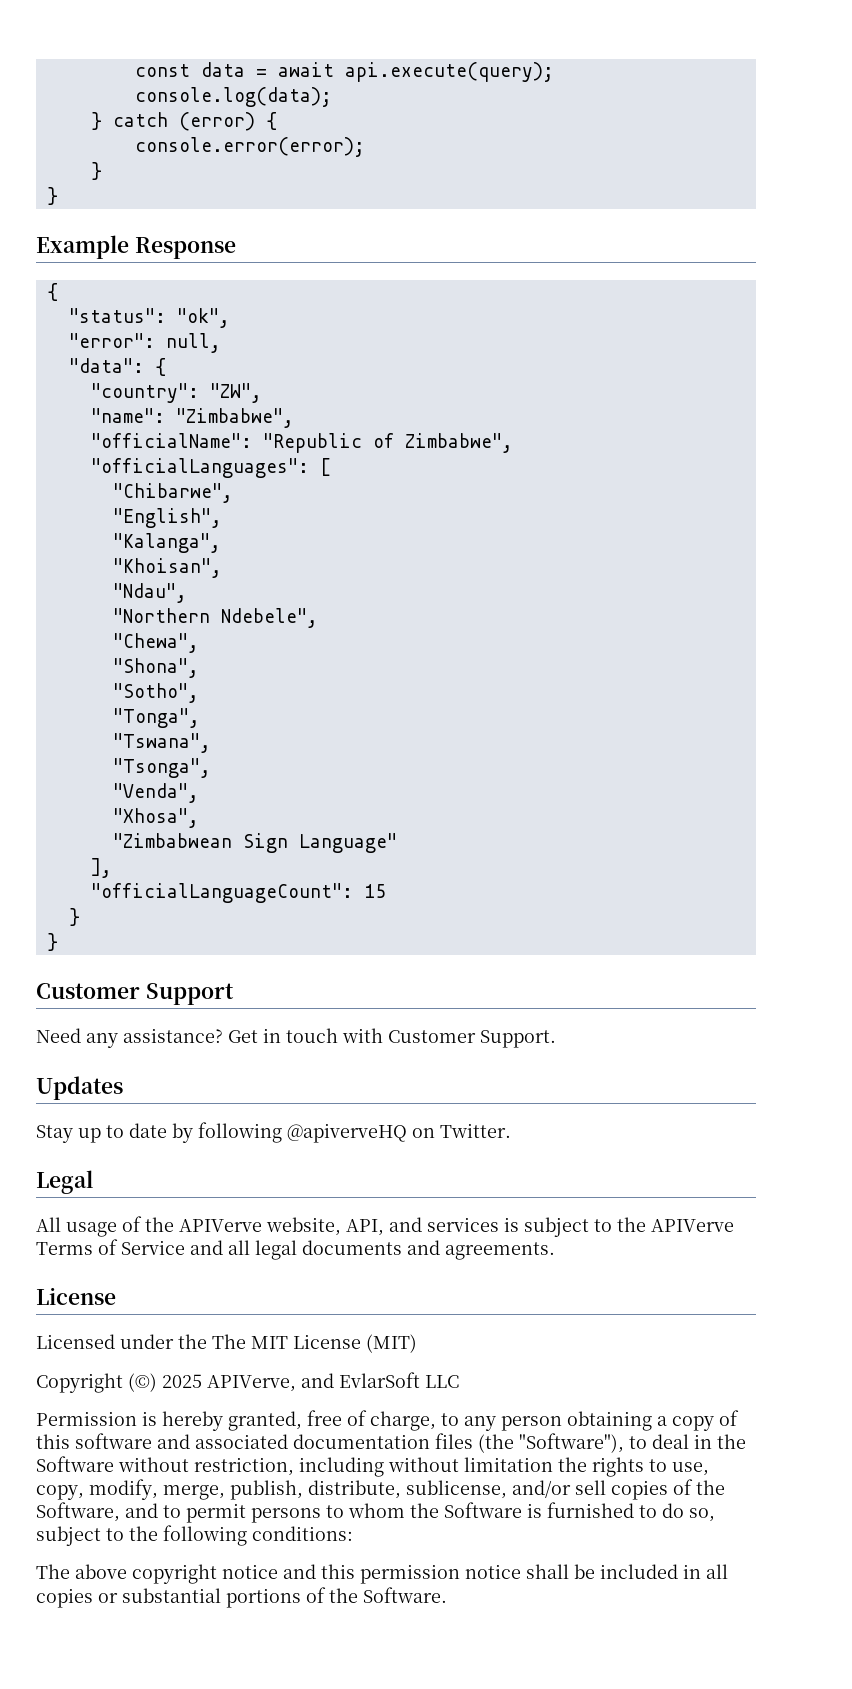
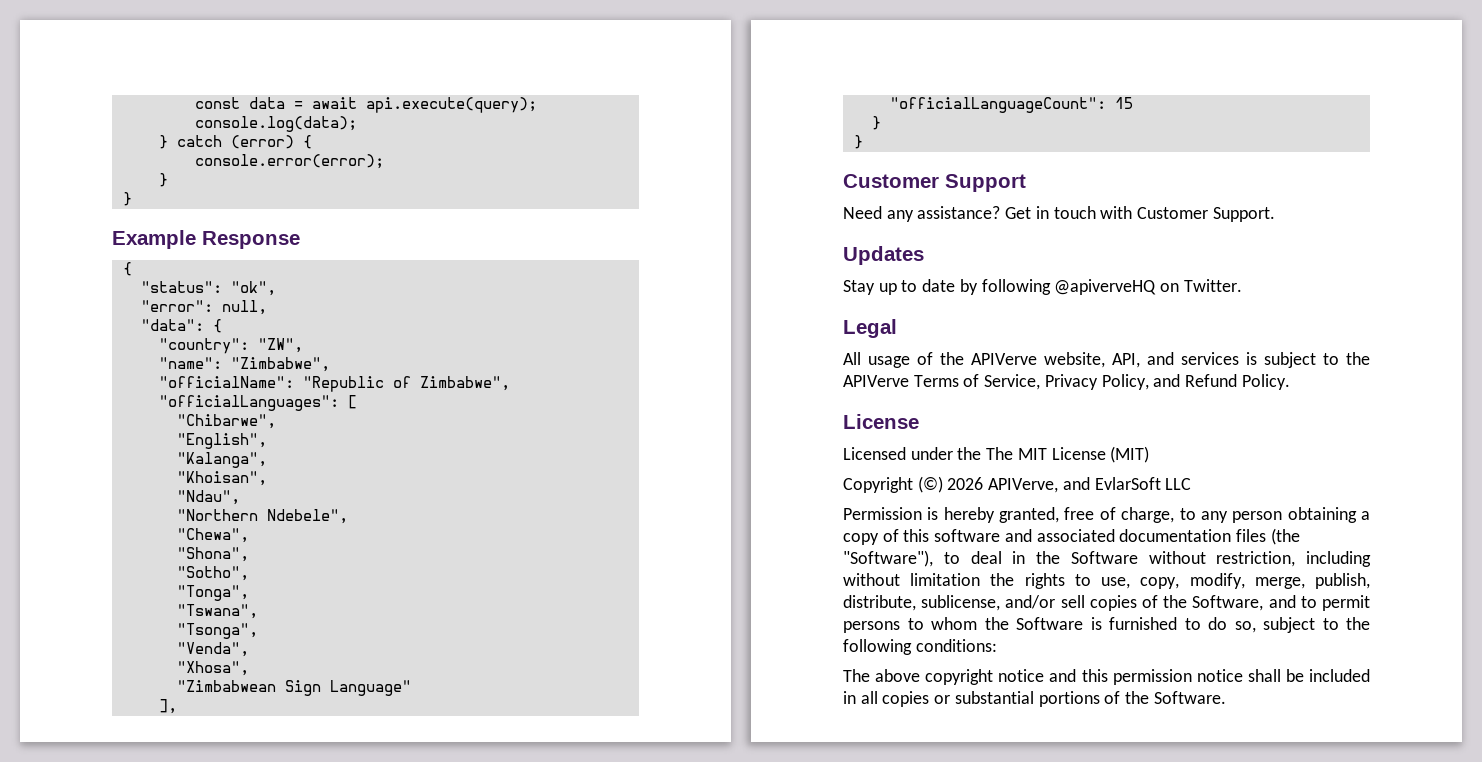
[121,1240,555,1260] Service and all legal documents and agreements. -> [984,374,1290,390] Service, Privacy Policy, and Refund Policy.
[162,1374,202,1388] 2025 -> [947,477,984,490] 2026

